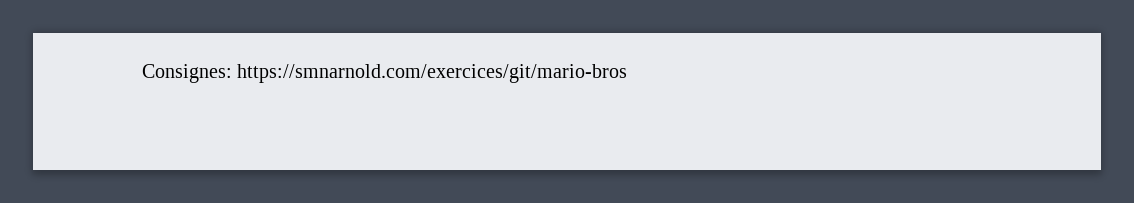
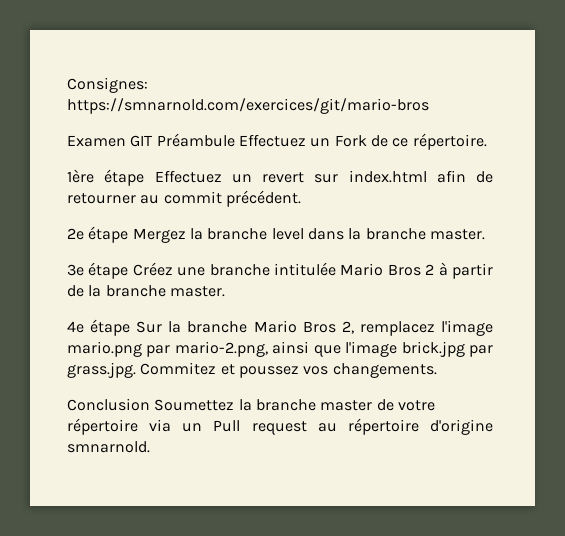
(628, 73) none -> [67,133,487,150] [67,169,493,186] [67,190,301,207] [67,226,485,243] [67,262,493,279] [67,285,225,297] [67,319,493,336] [67,341,493,357] [67,362,437,378] [67,398,435,411] [67,418,493,435] [67,441,150,453] // Examen GIT Préambule Effectuez un Fork de ce répertoire. // 1ère étape Effectuez un revert sur index.html afin de retourner au commit précédent. // 2e étape Mergez la branche level dans la branche master. // 3e étape Créez une branche intitulée Mario Bros 2 à partir de la branche master. // 4e étape Sur la branche Mario Bros 2, remplacez l'image mario.png par mario-2.png, ainsi que l'image brick.jpg par grass.jpg. Commitez et poussez vos changements. // Conclusion Soumettez la branche master de votre répertoire via un Pull request au répertoire d'origine smnarnold.

